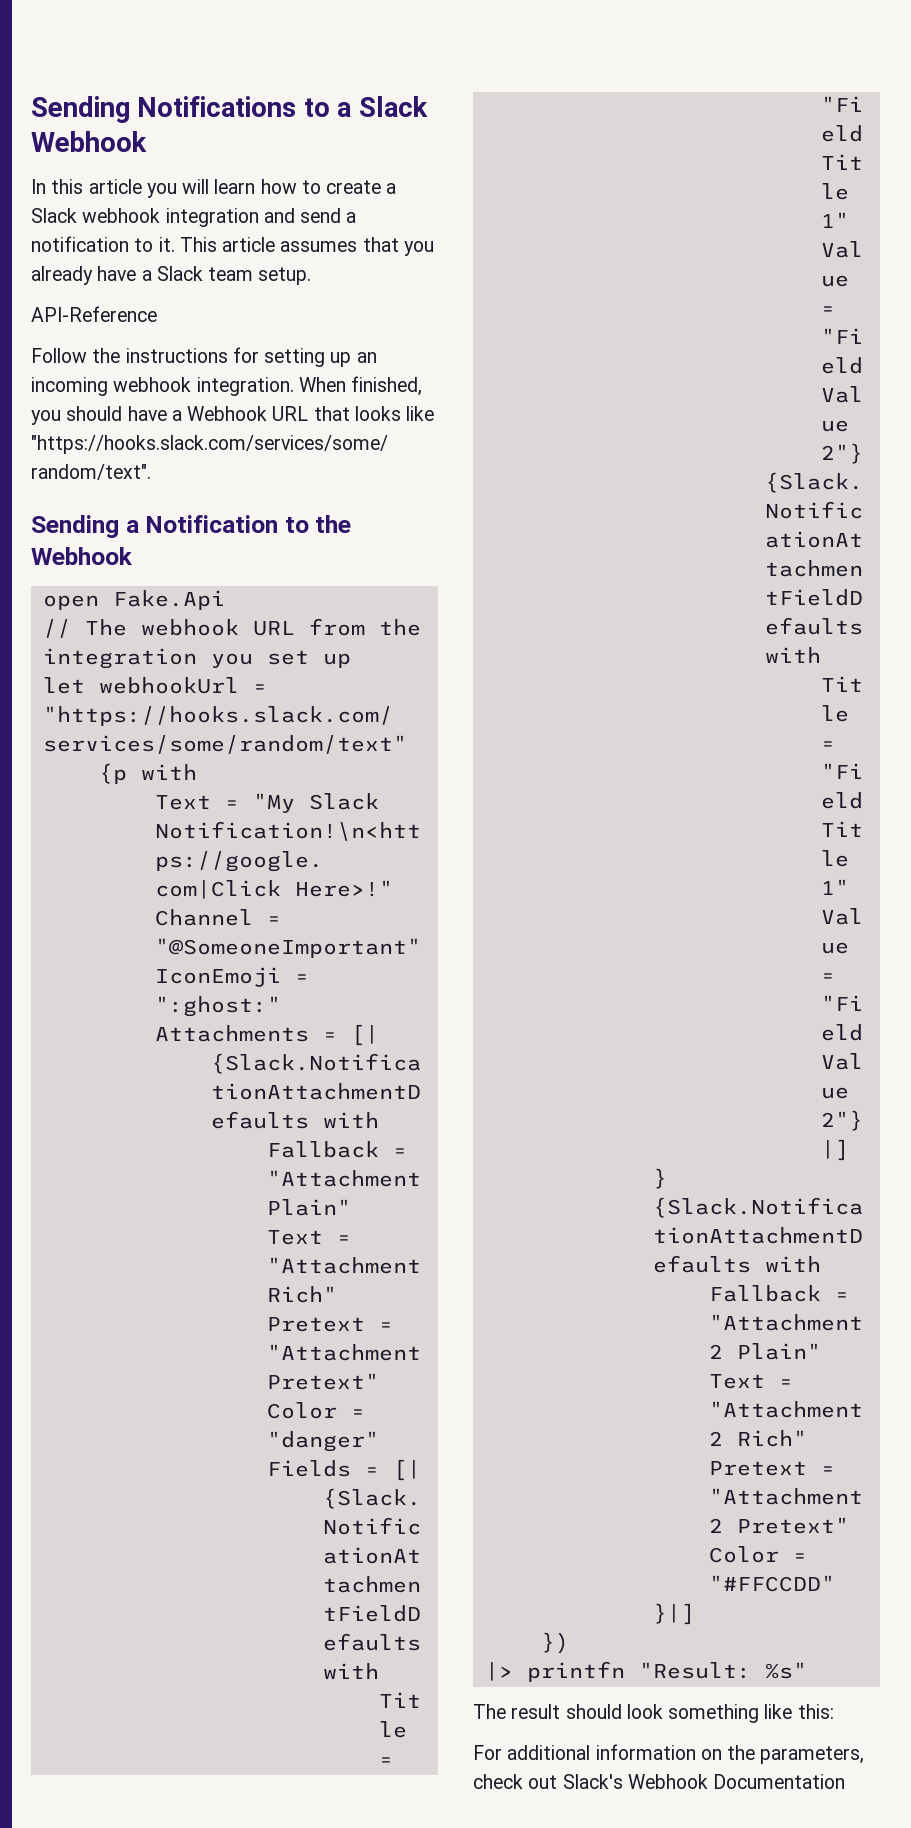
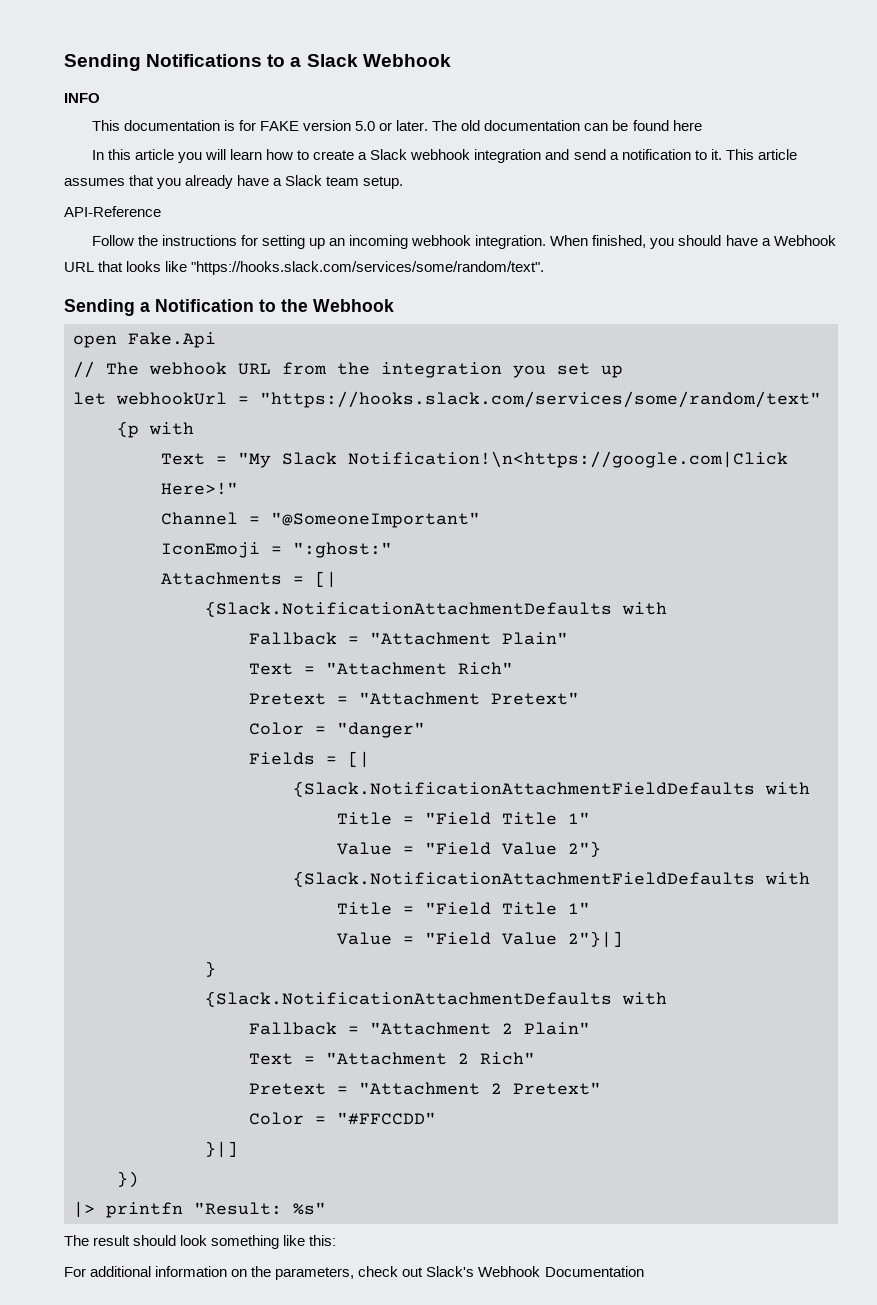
(147, 141) none -> [64,93,100,103] [91,120,702,131] // INFO // This documentation is for FAKE version 5.0 or later. The old documentation can be found here

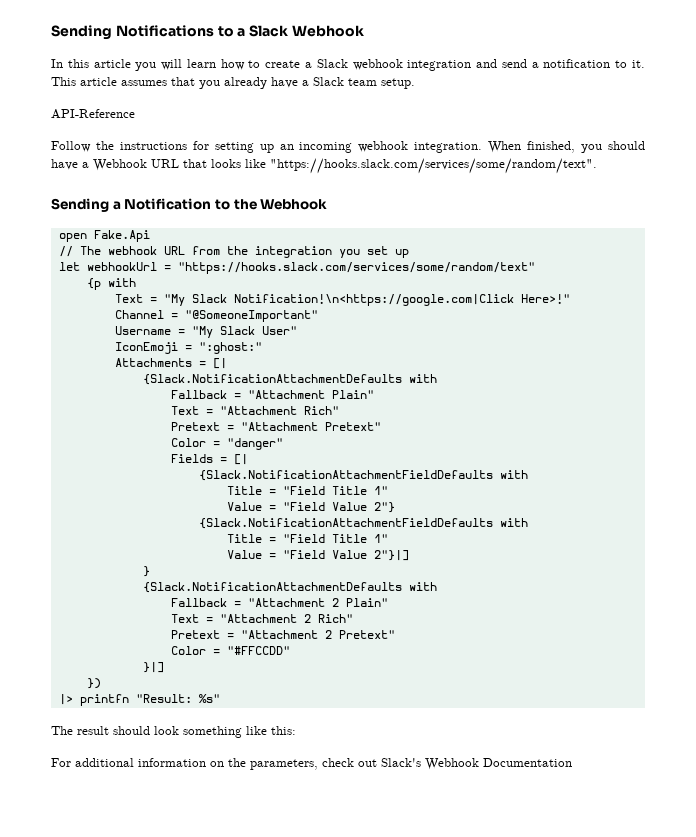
[64,93,100,103] [91,120,702,131] // INFO // This documentation is for FAKE version 5.0 or later. The old documentation can be found here -> (364, 31) none
(480, 520) none -> [114,326,297,338] // Username = "My Slack User"

